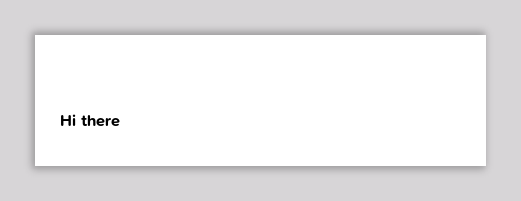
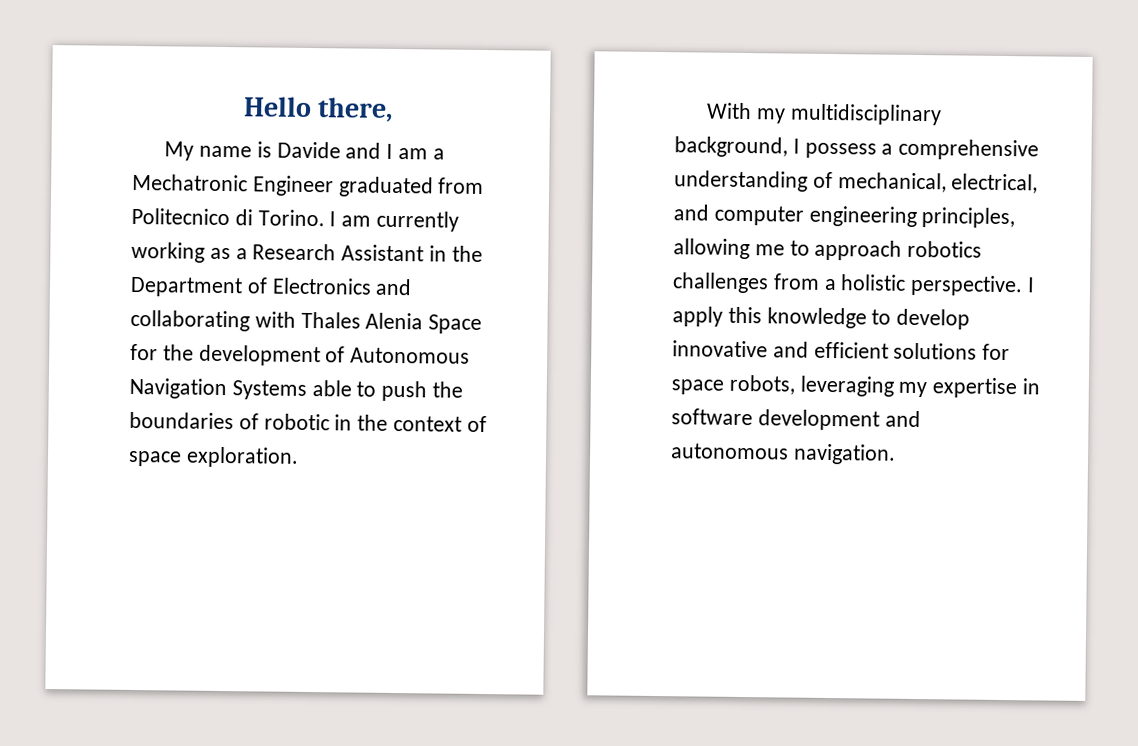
[60,114,120,127] Hi there -> [242,96,395,122] [164,141,445,161] [132,173,485,198] [131,207,460,232] [131,241,483,263] [130,276,413,298] [130,309,483,335] [130,343,471,367] [129,377,464,402] [129,411,487,433] [128,446,299,468] [706,102,942,126] [674,136,1040,161] [674,170,1039,194] [673,204,1016,229] [673,238,983,261] [672,272,1036,297] [672,306,971,330] [672,340,1011,361] [671,374,1041,399] [671,408,921,431] [671,443,896,465] Hello there, // My name is Davide and I am a Mechatronic Engineer graduated from Politecnico di Torino. I am currently working as a Research Assistant in the Department of Electronics and collaborating with Thales Alenia Space for the development of Autonomous Navigation Systems able to push the boundaries of robotic in the context of space exploration. // With my multidisciplinary background, I possess a comprehensive understanding of mechanical, electrical, and computer engineering principles, allowing me to approach robotics challenges from a holistic perspective. I apply this knowledge to develop innovative and efficient solutions for space robots, leveraging my expertise in software development and autonomous navigation.

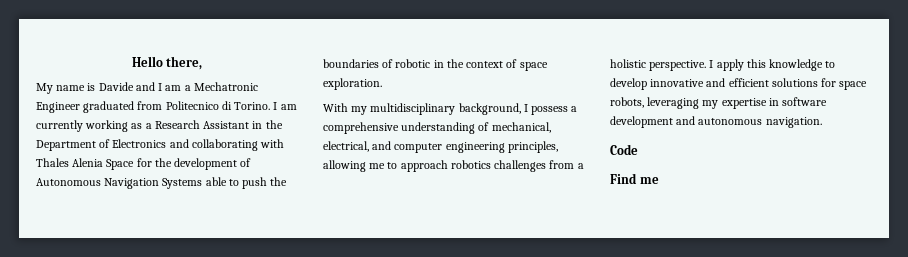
(896, 454) none -> [610,144,638,155] [610,173,659,184] // Code // Find me

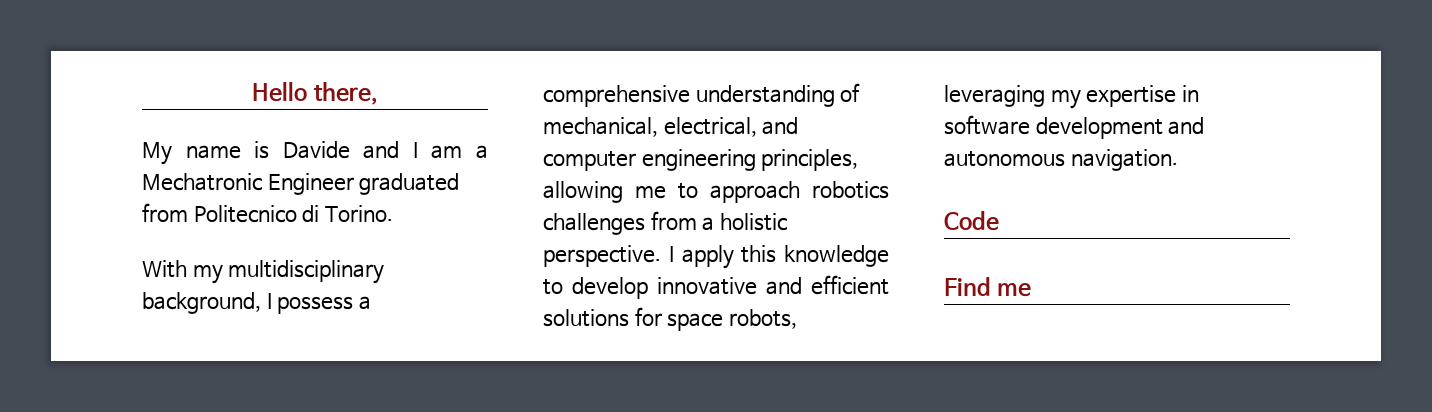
[273,102,297,110] [36,120,283,132] [36,139,285,151] [36,158,252,170] [36,177,288,189] [323,59,548,71] [323,78,382,90] I am currently working as a Research Assistant in the Department of Electronics and collaborating with Thales Alenia Space for the development of Autonomous Navigation Systems able to push the boundaries of robotic in the context of space exploration. -> (393, 213) none

